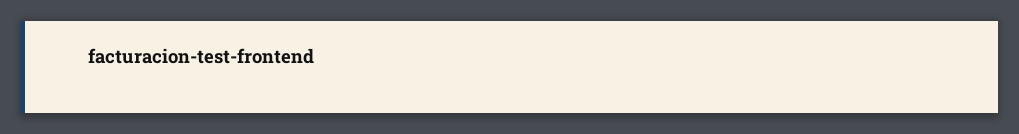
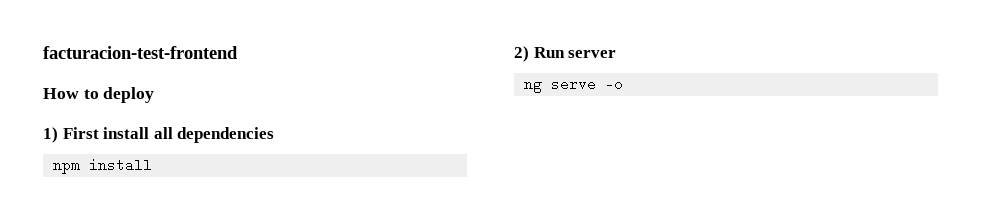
(314, 56) none -> [43,87,155,103] [43,127,275,143] [52,158,152,174] [514,46,617,62] [523,77,623,93] // How to deploy // 1) First install all dependencies // npm install // 2) Run server // ng serve -o

